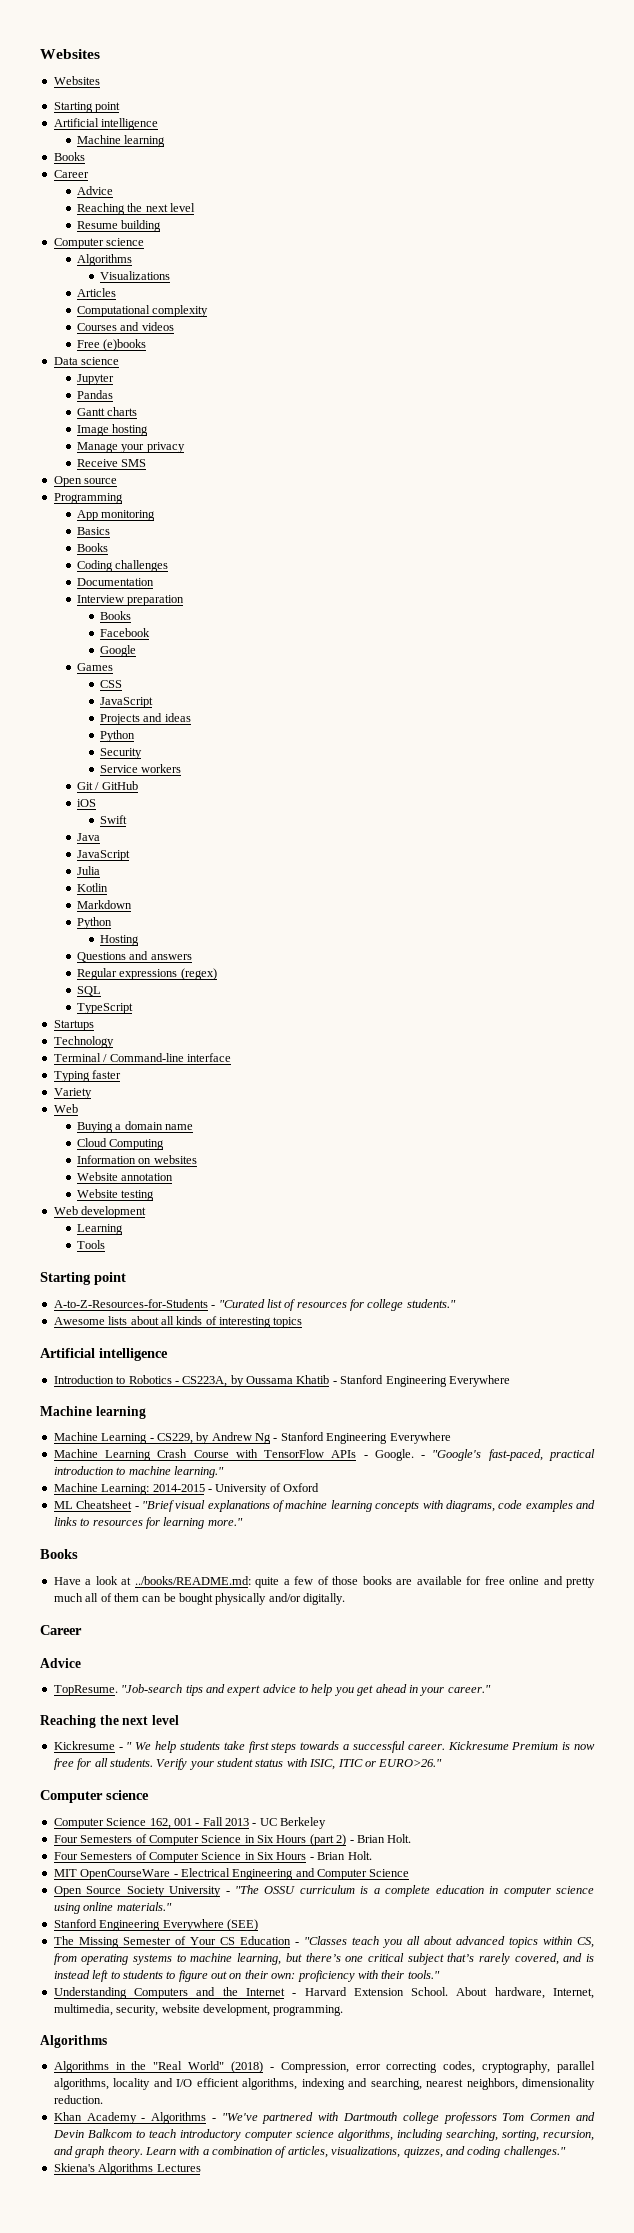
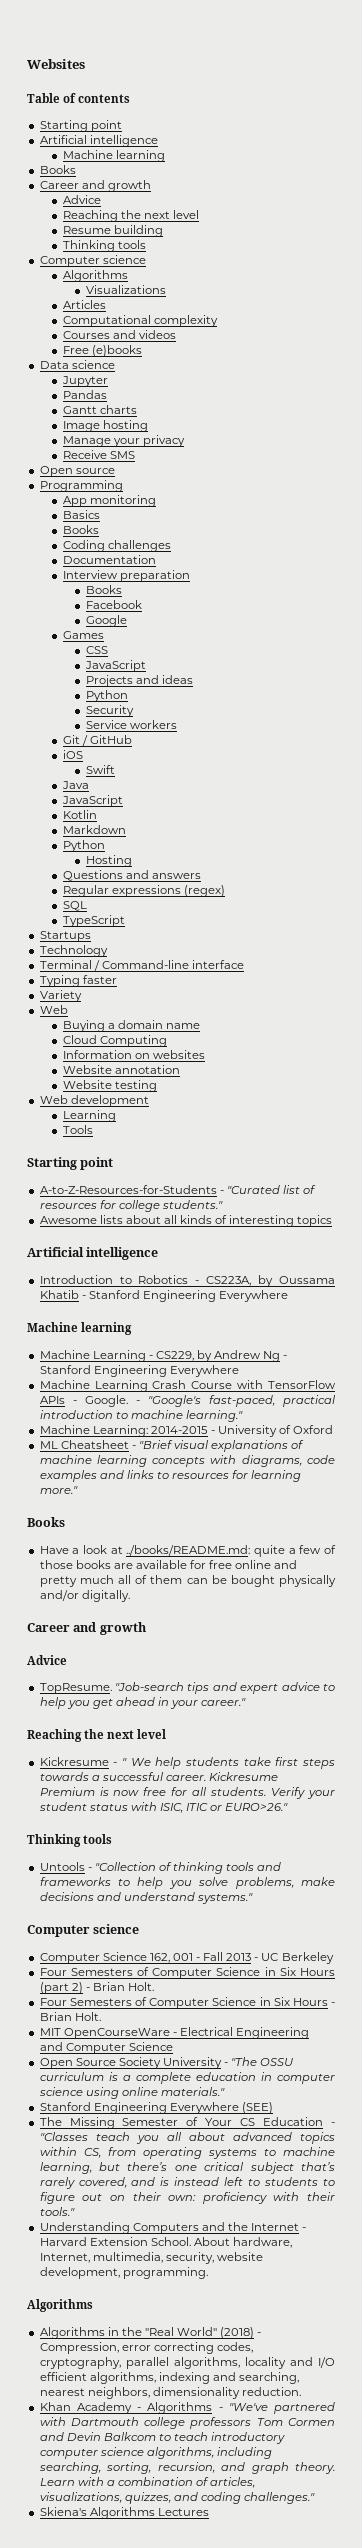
[40,49,100,59] [53,76,100,85] Websites // Websites -> [27,59,85,69] [27,93,131,103] Websites // Table of contents
(89, 174) none -> [81,180,151,192] and growth
(162, 226) none -> [62,240,146,252] // Thinking tools
[76,866,100,875] // Julia -> (123, 801) none
(82, 1630) none -> [73,1622,147,1635] and growth
(443, 1763) none -> [27,1834,113,1847] [39,1862,282,1874] [39,1877,335,1889] [39,1892,253,1904] // Thinking tools // Untools - "Collection of thinking tools and frameworks to help you solve problems, make decisions and understand systems."

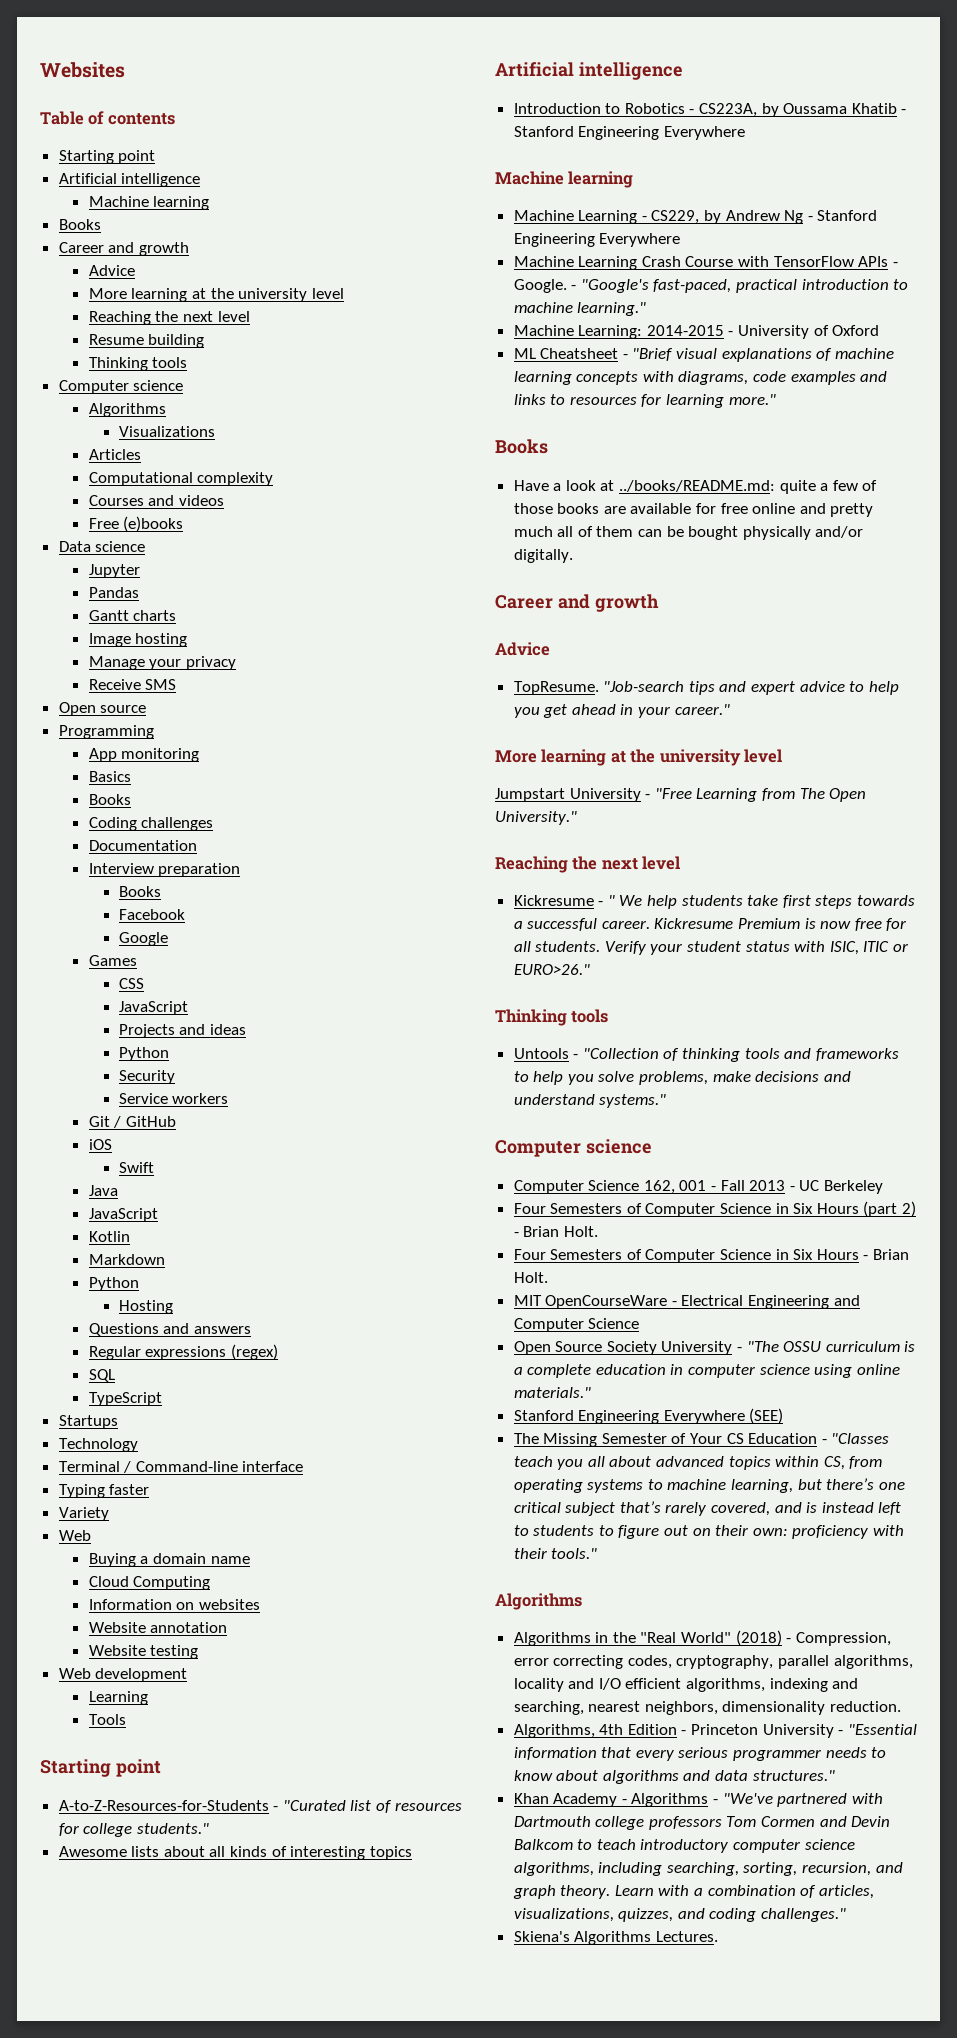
(101, 199) none -> [88,288,344,302] // More learning at the university level
(247, 1702) none -> [495,749,783,766] [495,788,867,802] [495,811,577,825] // More learning at the university level // Jumpstart University - "Free Learning from The Open University."
[39,2222,307,2234] [39,2237,293,2248] [39,2252,263,2264] [39,2267,208,2279] // Understanding Computers and the Internet - Harvard Extension School. About hardware, Internet, multimedia, security, website development, programming. -> (598, 1553) none
(301, 2391) none -> [513,1724,917,1738] [513,1747,887,1761] [513,1770,835,1784] // Algorithms, 4th Edition - Princeton University - "Essential information that every serious programmer needs to know about algorithms and data structures."
[157,2508,209,2516] Lectures -> [655,1931,718,1942] Lectures.

